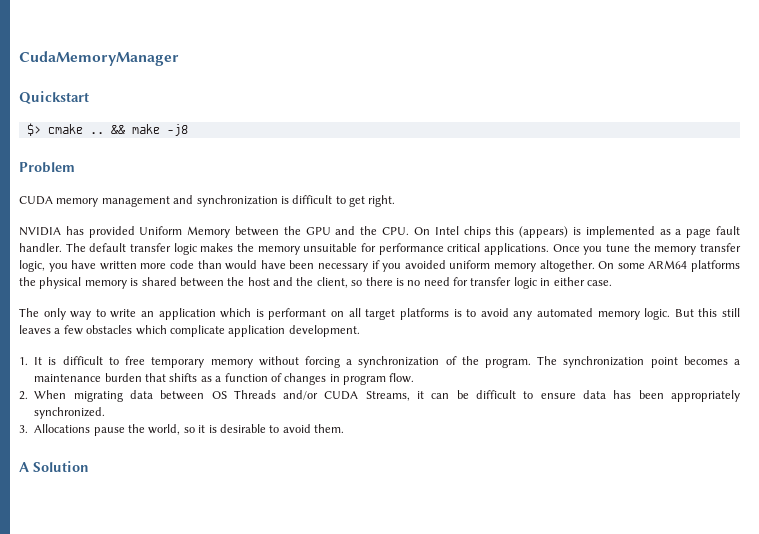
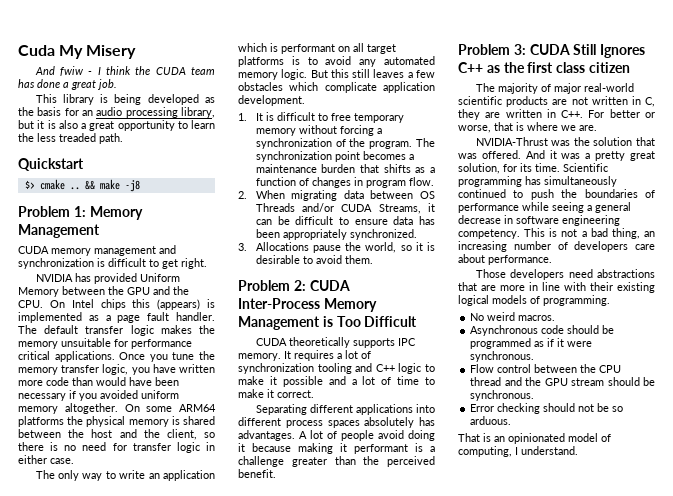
[19,51,179,66] CudaMemoryManager -> [18,45,137,59] [34,66,215,76] [18,79,117,90] [35,94,215,105] [18,107,215,118] [18,120,215,131] [18,133,123,144] Cuda My Misery // And fwiw - I think the CUDA team has done a great job. // This library is being developed as the basis for an audio processing library, but it is also a great opportunity to learn the less treaded path.
(75, 167) none -> [73,206,143,220] [18,224,100,238] 1: Memory Management
[19,461,89,472] A Solution -> [238,280,350,291] [238,298,377,312] [238,316,418,330] [255,337,416,348] [238,350,371,361] [238,363,435,374] [238,376,435,387] [238,389,314,398] [255,404,435,415] [238,417,435,428] [238,430,435,441] [238,443,435,454] [238,456,435,467] [238,469,276,478] [458,44,646,58] [458,62,630,73] [475,83,634,94] [458,96,655,107] [458,109,655,120] [458,122,597,133] [475,137,655,146] [458,150,655,161] [458,163,608,174] [458,176,617,187] [458,189,655,200] [458,202,631,213] [458,215,620,226] [458,228,655,239] [458,241,655,252] [458,254,552,265] [475,269,655,280] [458,282,655,293] [458,295,610,306] [470,312,556,321] [470,325,615,336] [470,338,593,349] [470,351,535,362] [470,364,622,373] [470,377,655,386] [470,390,535,401] [470,403,624,414] [470,416,512,425] [458,433,611,444] [458,446,578,457] Problem 2: CUDA Inter-Process Memory Management is Too Difficult // CUDA theoretically supports IPC memory. It requires a lot of synchronization tooling and C++ logic to make it possible and a lot of time to make it correct. // Separating different applications into different process spaces absolutely has advantages. A lot of people avoid doing it because making it performant is a challenge greater than the perceived benefit. // Problem 3: CUDA Still Ignores C++ as the first class citizen // The majority of major real-world scientific products are not written in C, they are written in C++. For better or worse, that is where we are. // NVIDIA-Thrust was the solution that was offered. And it was a pretty great solution, for its time. Scientific programming has simultaneously continued to push the boundaries of performance while seeing a general decrease in software engineering competency. This is not a bad thing, an increasing number of developers care about performance. // Those developers need abstractions that are more in line with their existing logical models of programming. // No weird macros. // Asynchronous code should be programmed as if it were synchronous. // Flow control between the CPU thread and the GPU stream should be synchronous. // Error checking should not be so arduous. // That is an opinionated model of computing, I understand.

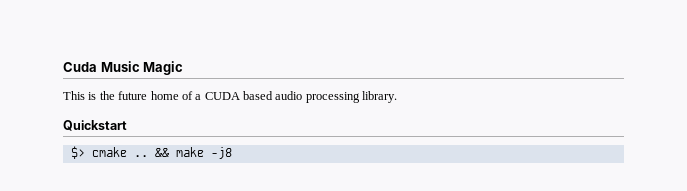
[59,45,137,59] [34,66,215,76] [18,79,117,90] [35,94,215,105] [18,107,215,118] [18,120,215,131] [18,133,123,144] My Misery // And fwiw - I think the CUDA team has done a great job. // This library is being developed as the basis for an audio processing library, but it is also a great opportunity to learn the less treaded path. -> [100,61,184,75] [63,91,398,103] Music Magic // This is the future home of a CUDA based audio processing library.
[18,206,143,220] [18,224,100,238] [18,245,176,256] [18,258,207,269] [35,273,180,284] [18,286,189,297] [18,299,215,310] [18,312,215,323] [18,325,215,336] [18,338,192,349] [18,351,215,362] [18,364,215,375] [18,377,179,386] [18,390,179,401] [18,403,216,414] [18,416,215,427] [18,429,215,440] [18,442,215,453] [18,455,74,464] [35,470,216,481] [238,43,396,54] [238,56,435,67] [238,69,435,80] [238,82,435,93] [238,95,305,106] [238,112,404,123] [255,125,382,136] [255,138,435,149] [255,151,414,162] [255,164,435,173] [255,177,434,188] [238,190,435,201] [255,203,435,214] [255,216,435,225] [255,229,417,240] [238,242,435,253] [255,255,373,264] [238,280,350,291] [238,298,377,312] [238,316,418,330] [255,337,416,348] [238,350,371,361] [238,363,435,374] [238,376,435,387] [238,389,314,398] [255,404,435,415] [238,417,435,428] [238,430,435,441] [238,443,435,454] [238,456,435,467] [238,469,276,478] [458,44,646,58] [458,62,630,73] [475,83,634,94] [458,96,655,107] [458,109,655,120] [458,122,597,133] [475,137,655,146] [458,150,655,161] [458,163,608,174] [458,176,617,187] [458,189,655,200] [458,202,631,213] [458,215,620,226] [458,228,655,239] [458,241,655,252] [458,254,552,265] [475,269,655,280] [458,282,655,293] [458,295,610,306] [470,312,556,321] [470,325,615,336] [470,338,593,349] [470,351,535,362] [470,364,622,373] [470,377,655,386] [470,390,535,401] [470,403,624,414] [470,416,512,425] [458,433,611,444] [458,446,578,457] // Problem 1: Memory Management // CUDA memory management and synchronization is difficult to get right. // NVIDIA has provided Uniform Memory between the GPU and the CPU. On Intel chips this (appears) is implemented as a page fault handler. The default transfer logic makes the memory unsuitable for performance critical applications. Once you tune the memory transfer logic, you have written more code than would have been necessary if you avoided uniform memory altogether. On some ARM64 platforms the physical memory is shared between the host and the client, so there is no need for transfer logic in either case. // The only way to write an application which is performant on all target platforms is to avoid any automated memory logic. But this still leaves a few obstacles which complicate application development. // 1. It is difficult to free temporary memory without forcing a synchronization of the program. The synchronization point becomes a maintenance burden that shifts as a function of changes in program flow. // 2. When migrating data between OS Threads and/or CUDA Streams, it can be difficult to ensure data has been appropriately synchronized. // 3. Allocations pause the world, so it is desirable to avoid them. // Problem 2: CUDA Inter-Process Memory Management is Too Difficult // CUDA theoretically supports IPC memory. It requires a lot of synchronization tooling and C++ logic to make it possible and a lot of time to make it correct. // Separating different applications into different process spaces absolutely has advantages. A lot of people avoid doing it because making it performant is a challenge greater than the perceived benefit. // Problem 3: CUDA Still Ignores C++ as the first class citizen // The majority of major real-world scientific products are not written in C, they are written in C++. For better or worse, that is where we are. // NVIDIA-Thrust was the solution that was offered. And it was a pretty great solution, for its time. Scientific programming has simultaneously continued to push the boundaries of performance while seeing a general decrease in software engineering competency. This is not a bad thing, an increasing number of developers care about performance. // Those developers need abstractions that are more in line with their existing logical models of programming. // No weird macros. // Asynchronous code should be programmed as if it were synchronous. // Flow control between the CPU thread and the GPU stream should be synchronous. // Error checking should not be so arduous. // That is an opinionated model of computing, I understand. -> (232, 153) none

